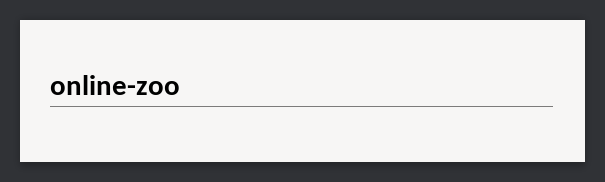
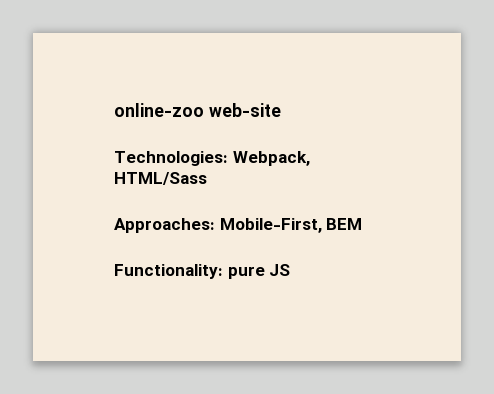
(180, 85) none -> [208,103,281,117] [114,151,310,166] [114,172,207,185] [114,218,363,233] [114,264,291,279] web-site // Technologies: Webpack, HTML/Sass // Approaches: Mobile-First, BEM // Functionality: pure JS

